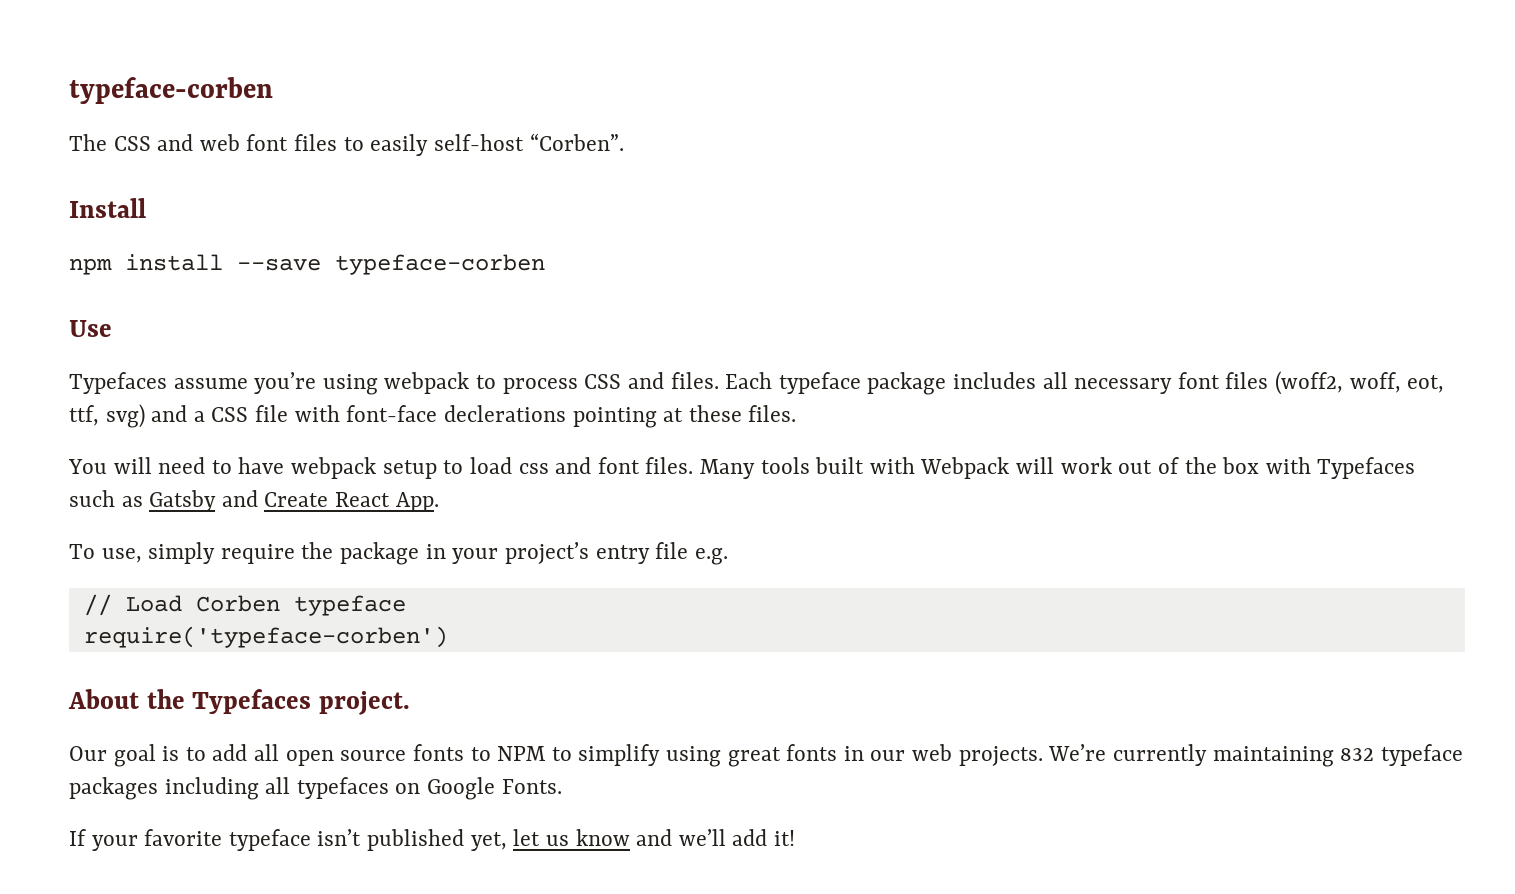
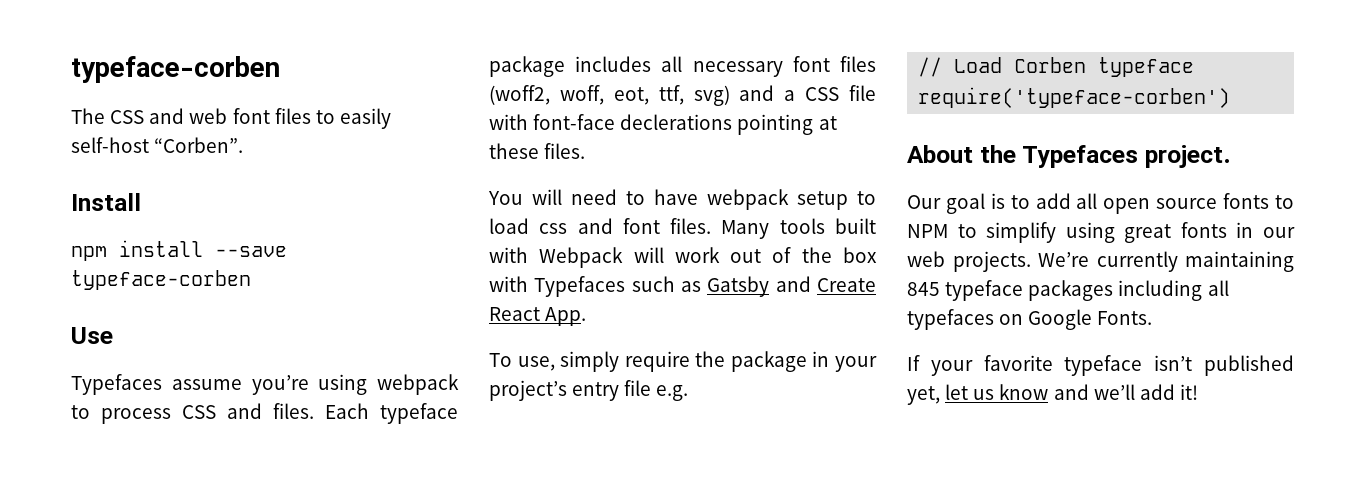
[1340,748,1375,761] 832 -> [907,282,940,296] 845

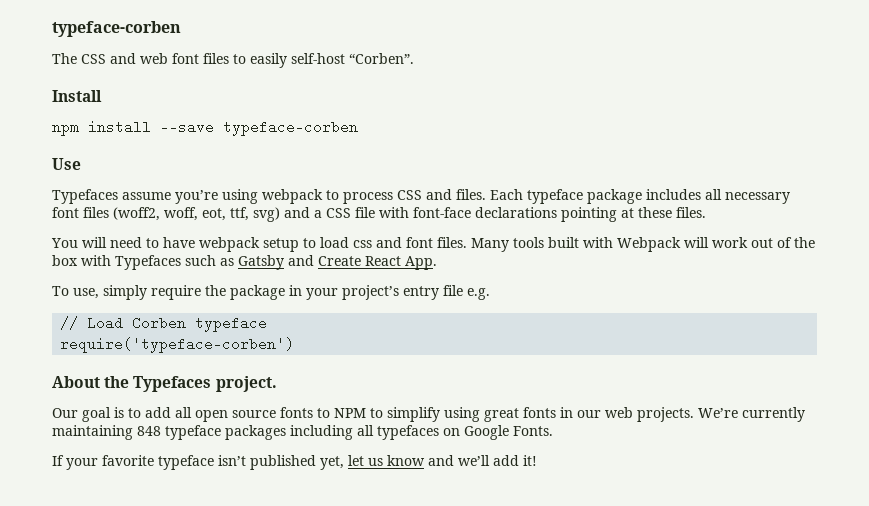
[620,114,733,130] declerations -> [475,207,557,218] declarations
[907,282,940,296] 845 -> [137,426,161,436] 848

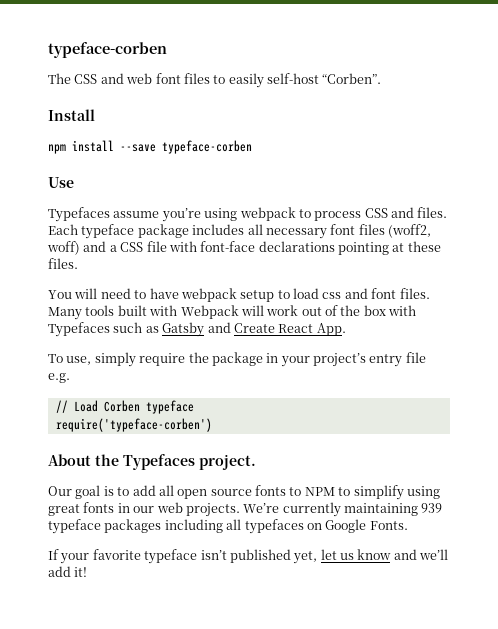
[164,207,280,222] woff, eot, ttf, svg) -> [47,241,80,255] woff)
[137,426,161,436] 848 -> [421,503,443,513] 939

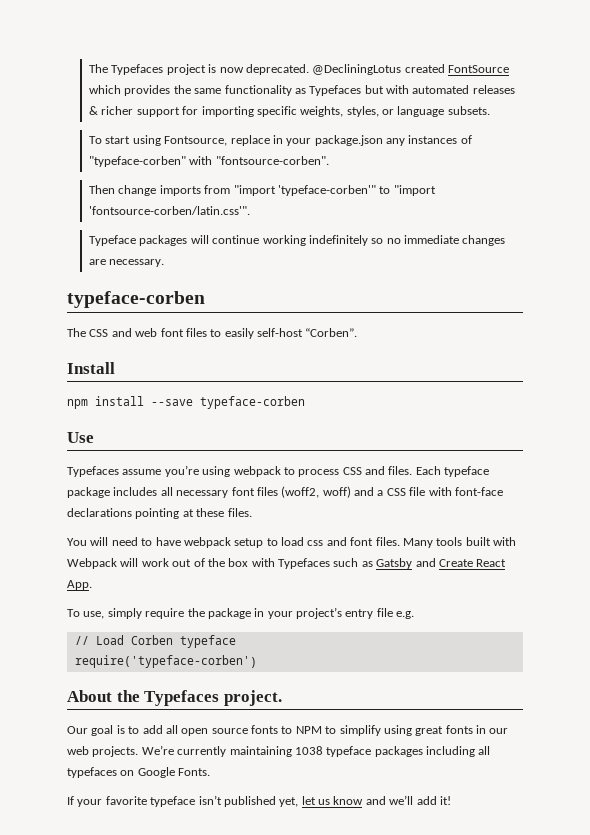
(48, 50) none -> [89,64,510,75] [89,85,515,96] [89,106,490,117] [89,135,472,146] [89,156,329,167] [89,185,436,196] [89,206,251,215] [89,235,506,246] [89,259,165,267] The Typefaces project is now deprecated. @DecliningLotus created FontSource which provides the same functionality as Typefaces but with automated releases & richer support for importing specific weights, styles, or language subsets. // To start using Fontsource, replace in your package.json any instances of "typeface-corben" with "fontsource-corben". // Then change imports from "import 'typeface-corben'" to "import 'fontsource-corben/latin.css'". // Typeface packages will continue working indefinitely so no immediate changes are necessary. //
[421,503,443,513] 939 -> [294,746,323,755] 1038

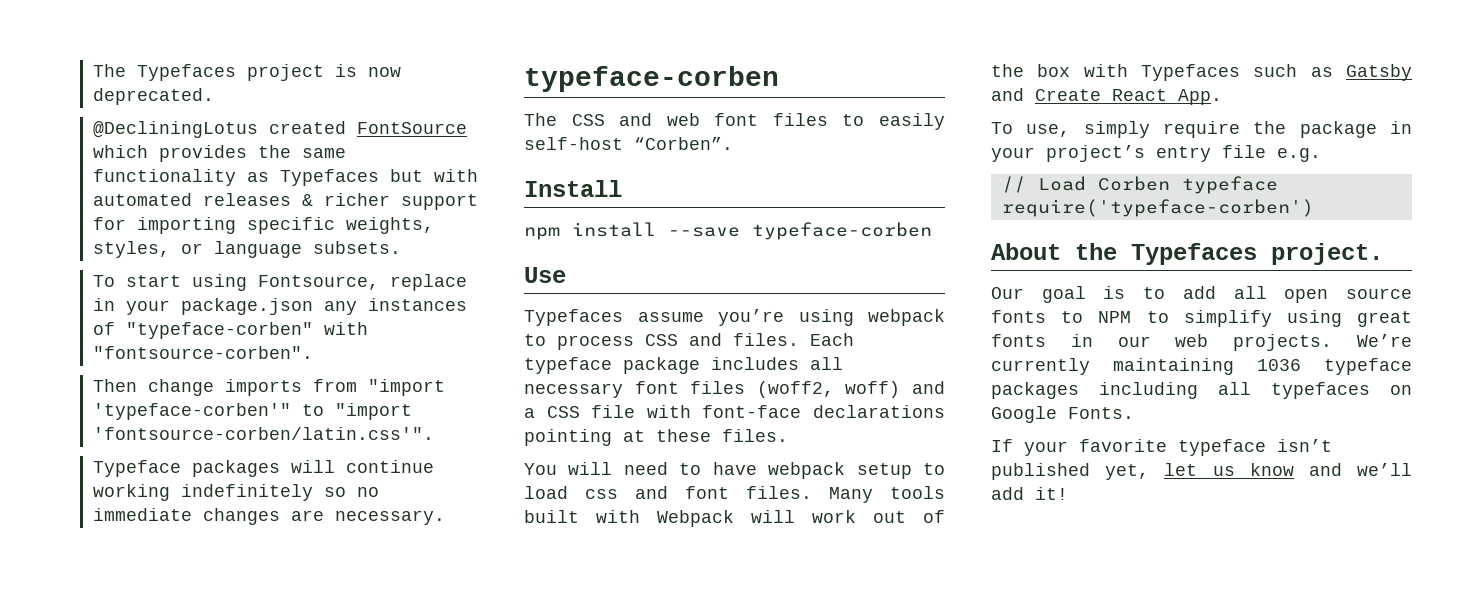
(309, 69) none -> (214, 96) //
[294,746,323,755] 1038 -> [1257,359,1301,371] 1036

